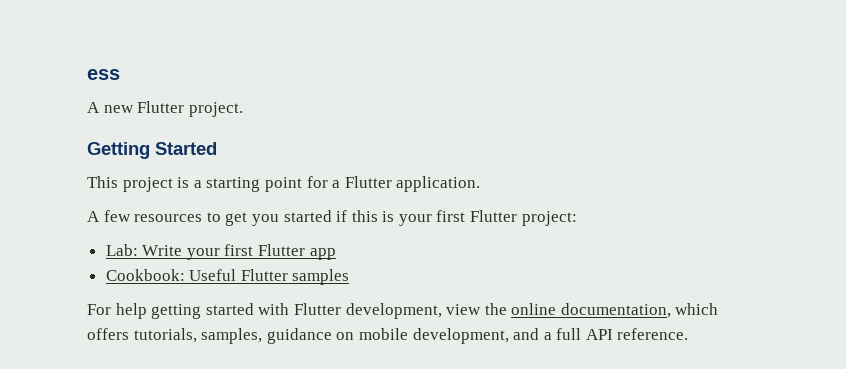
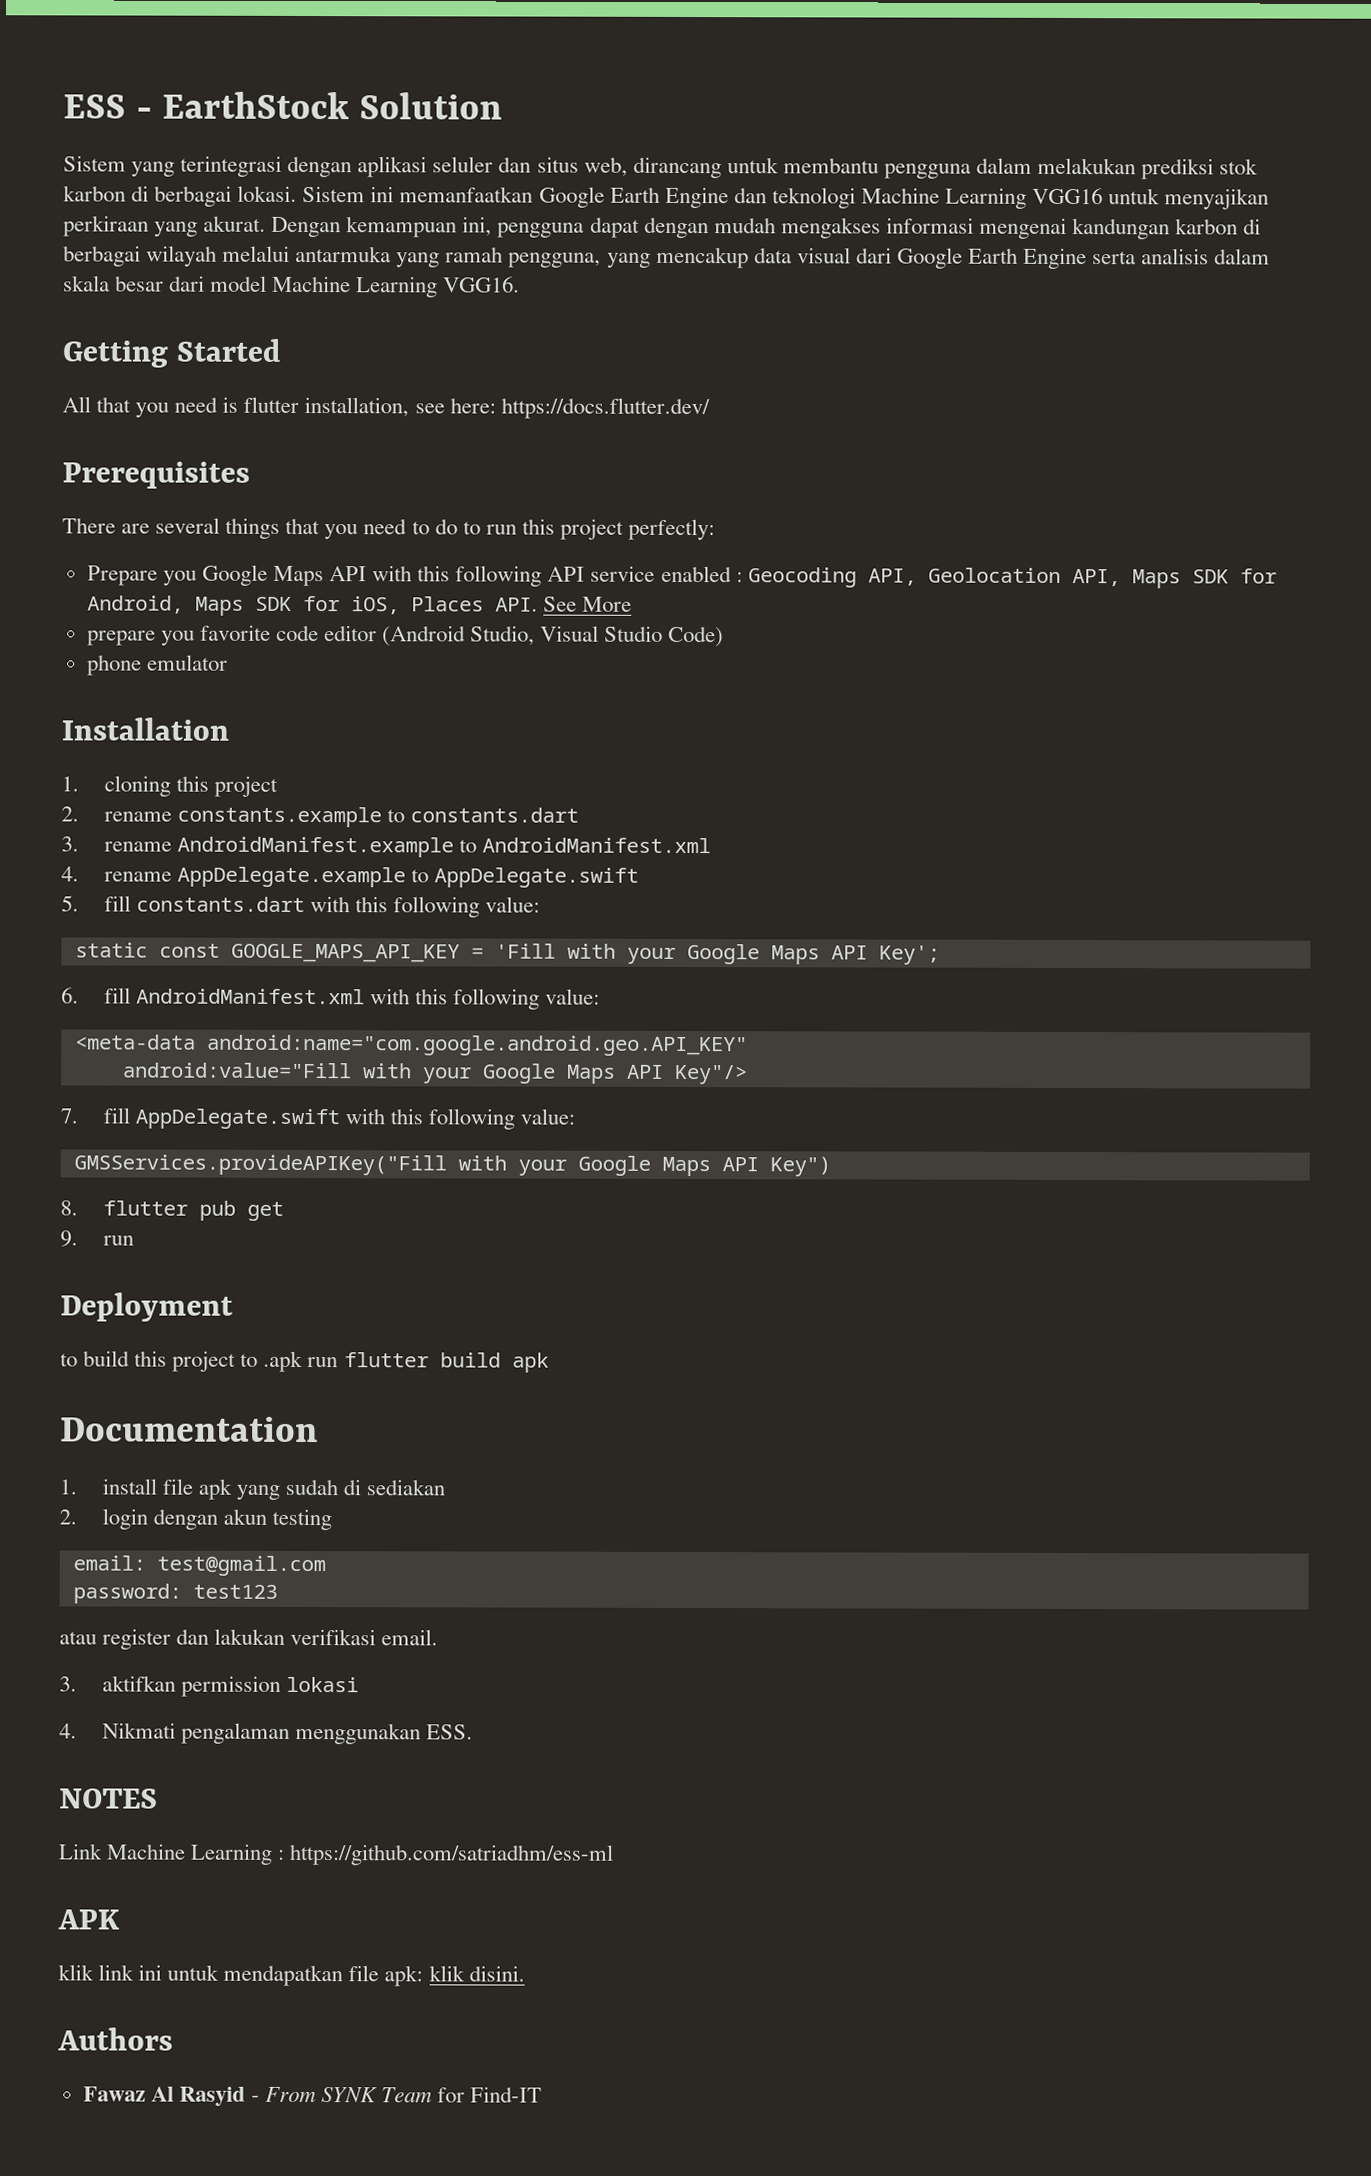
[87,69,120,80] [87,101,243,117] [87,142,217,159] [87,176,481,192] [87,210,577,226] [105,244,336,260] [105,269,350,285] [87,303,719,319] [87,328,689,344] ess // A new Flutter project. // Getting Started // This project is a starting point for a Flutter application. // A few resources to get you started if this is your first Flutter project: // Lab: Write your first Flutter app // Cookbook: Useful Flutter samples // For help getting started with Flutter development, view the online documentation, which offers tutorials, samples, guidance on mobile development, and a full API reference. -> [63,91,502,120] [63,155,1259,180] [63,185,1270,210] [63,215,1262,240] [63,245,1271,270] [63,275,521,298] [62,338,282,368] [62,396,710,420] [62,461,250,489] [62,517,715,541] [86,564,1277,589] [86,595,632,616] [86,624,725,648] [86,654,228,676] [61,717,229,741] [61,775,278,797] [61,806,580,828] [61,836,712,858] [61,866,640,888] [61,895,541,918] [74,942,940,965] [61,987,601,1010] [74,1034,748,1057] [122,1062,748,1085] [60,1107,576,1130] [73,1154,831,1177] [60,1200,284,1221] [60,1230,134,1247] [60,1292,233,1322] [60,1350,549,1373] [60,1416,318,1443] [59,1478,446,1500] [59,1508,333,1531] [72,1555,326,1577] [72,1583,278,1604] [59,1628,439,1650] [59,1675,359,1697] [59,1722,474,1745] [59,1788,158,1809] [58,1843,615,1866] [57,1909,120,1930] [58,1964,525,1987] [57,2027,173,2051] [82,2086,543,2107] ESS - EarthStock Solution // Sistem yang terintegrasi dengan aplikasi seluler dan situs web, dirancang untuk membantu pengguna dalam melakukan prediksi stok karbon di berbagai lokasi. Sistem ini memanfaatkan Google Earth Engine dan teknologi Machine Learning VGG16 untuk menyajikan perkiraan yang akurat. Dengan kemampuan ini, pengguna dapat dengan mudah mengakses informasi mengenai kandungan karbon di berbagai wilayah melalui antarmuka yang ramah pengguna, yang mencakup data visual dari Google Earth Engine serta analisis dalam skala besar dari model Machine Learning VGG16. // Getting Started // All that you need is flutter installation, see here: https://docs.flutter.dev/ // Prerequisites // There are several things that you need to do to run this project perfectly: // Prepare you Google Maps API with this following API service enabled : Geocoding API, Geolocation API, Maps SDK for Android, Maps SDK for iOS, Places API. See More // prepare you favorite code editor (Android Studio, Visual Studio Code) // phone emulator // Installation // 1. cloning this project // 2. rename constants.example to constants.dart // 3. rename AndroidManifest.example to AndroidManifest.xml // 4. rename AppDelegate.example to AppDelegate.swift // 5. fill constants.dart with this following value: // static const GOOGLE_MAPS_API_KEY = 'Fill with your Google Maps API Key'; // 6. fill AndroidManifest.xml with this following value: // <meta-data android:name="com.google.android.geo.API_KEY" // android:value="Fill with your Google Maps API Key"/> // 7. fill AppDelegate.swift with this following value: // GMSServices.provideAPIKey("Fill with your Google Maps API Key") // 8. flutter pub get // 9. run // Deployment // to build this project to .apk run flutter build apk // Documentation // 1. install file apk yang sudah di sediakan // 2. login dengan akun testing // email: test@gmail.com // password: test123 // atau register dan lakukan verifikasi email. // 3. aktifkan permission lokasi // 4. Nikmati pengalaman menggunakan ESS. // NOTES // Link Machine Learning : https://github.com/satriadhm/ess-ml // APK // klik link ini untuk mendapatkan file apk: klik disini. // Authors // Fawaz Al Rasyid - From SYNK Team for Find-IT

